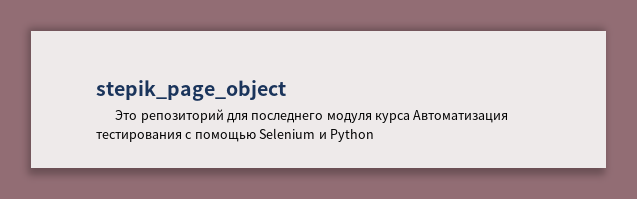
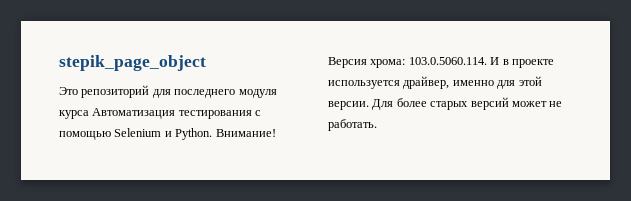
[329,129,374,142] Python -> [175,128,276,140] [328,57,554,68] [328,76,542,89] [328,97,563,110] [328,119,377,131] Python. Внимание! Версия хрома: 103.0.5060.114. И в проекте используется драйвер, именно для этой версии. Для более старых версий может не работать.

